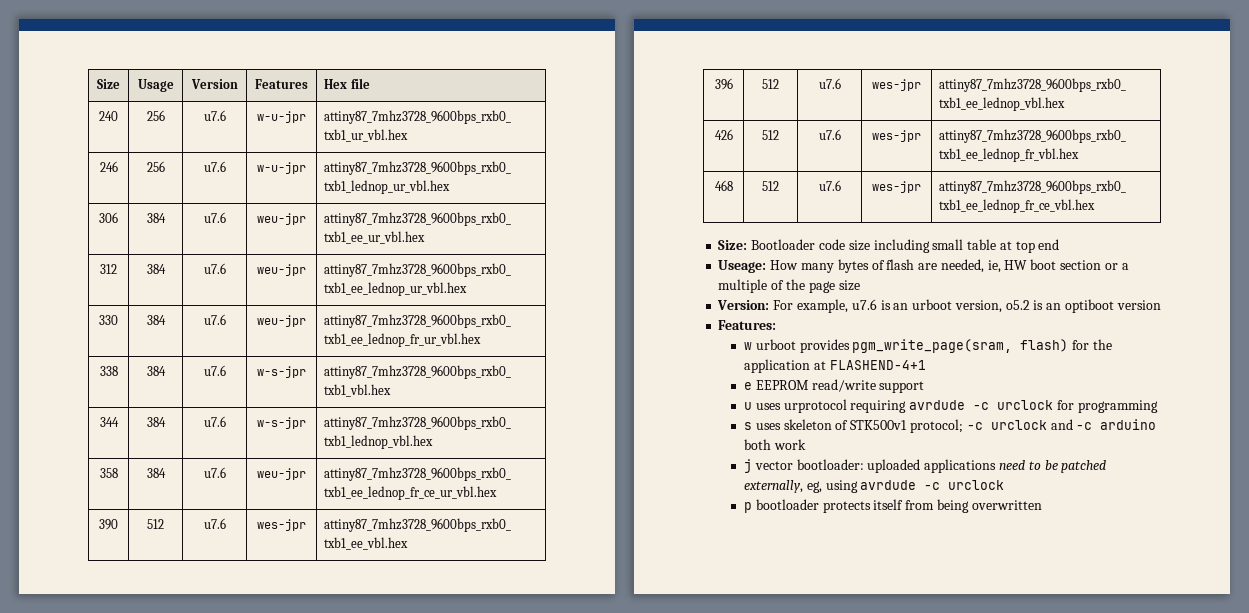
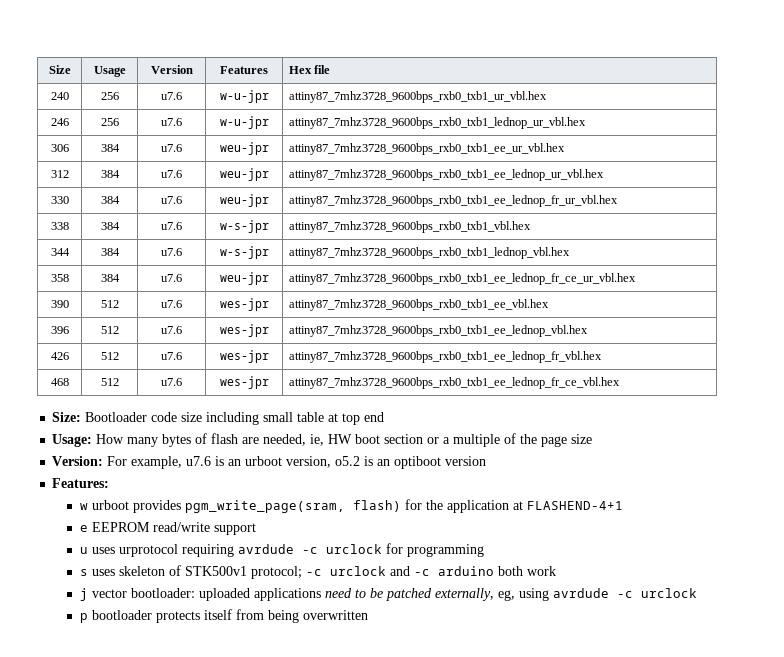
[718,260,767,273] Useage: -> [52,434,93,447] Usage:

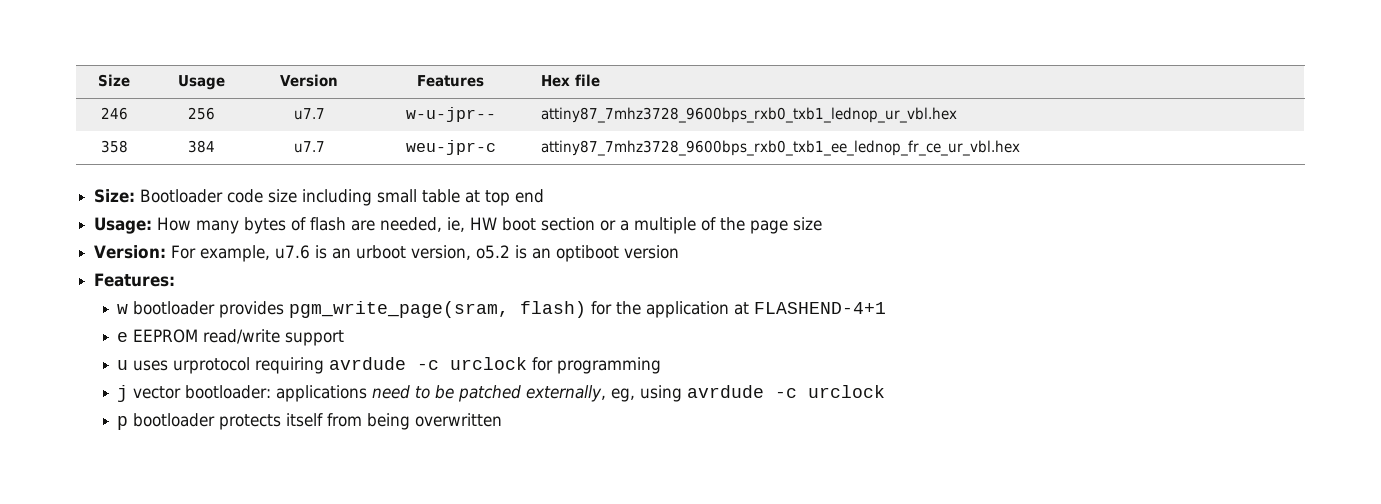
[50,92,69,100] [100,92,119,100] [161,92,182,100] [219,90,269,103] [288,91,547,103] // 240 | 256 | u7.6 | w-u-jpr | attiny87_7mhz3728_9600bps_rxb0_txb1_ur_vbl.hex -> (600, 80) none
[161,118,182,126] [219,116,269,129] u7.6 | w-u-jpr -> [293,108,325,120] [405,107,496,122] u7.7 | w-u-jpr--
[50,144,69,152] [100,144,120,152] [161,144,182,152] [219,142,269,155] [288,143,565,155] [50,170,69,178] [100,170,120,178] [161,170,182,178] [219,168,269,181] [288,169,604,181] [50,196,69,204] [100,196,120,204] [161,196,182,204] [219,194,269,207] [288,195,618,207] [50,222,69,230] [100,222,120,230] [161,222,182,230] [219,220,269,233] [288,221,531,233] [50,248,70,256] [100,248,120,256] [161,248,182,256] [219,246,269,259] [288,247,570,259] // 306 | 384 | u7.6 | weu-jpr | attiny87_7mhz3728_9600bps_rxb0_txb1_ee_ur_vbl.hex // 312 | 384 | u7.6 | weu-jpr | attiny87_7mhz3728_9600bps_rxb0_txb1_ee_lednop_ur_vbl.hex // 330 | 384 | u7.6 | weu-jpr | attiny87_7mhz3728_9600bps_rxb0_txb1_ee_lednop_fr_ur_vbl.hex // 338 | 384 | u7.6 | w-s-jpr | attiny87_7mhz3728_9600bps_rxb0_txb1_vbl.hex // 344 | 384 | u7.6 | w-s-jpr | attiny87_7mhz3728_9600bps_rxb0_txb1_lednop_vbl.hex -> (957, 115) none
[161,274,182,282] [219,272,269,285] u7.6 | weu-jpr -> [293,141,325,153] [405,140,496,155] u7.7 | weu-jpr-c
[50,300,69,308] [100,300,119,308] [161,300,182,308] [219,298,269,311] [288,299,549,311] [50,326,69,334] [100,326,119,334] [161,326,182,334] [219,324,269,337] [288,325,588,337] [50,352,69,360] [100,352,119,360] [161,352,182,360] [219,350,269,363] [288,351,602,363] [50,378,69,386] [100,378,119,386] [161,378,182,386] [219,376,269,389] [288,377,620,389] // 390 | 512 | u7.6 | wes-jpr | attiny87_7mhz3728_9600bps_rxb0_txb1_ee_vbl.hex // 396 | 512 | u7.6 | wes-jpr | attiny87_7mhz3728_9600bps_rxb0_txb1_ee_lednop_vbl.hex // 426 | 512 | u7.6 | wes-jpr | attiny87_7mhz3728_9600bps_rxb0_txb1_ee_lednop_fr_vbl.hex // 468 | 512 | u7.6 | wes-jpr | attiny87_7mhz3728_9600bps_rxb0_txb1_ee_lednop_fr_ce_vbl.hex -> (1020, 148) none
[91,500,129,510] urboot -> [133,301,216,315] bootloader
[79,565,556,579] // s uses skeleton of STK500v1 protocol; -c urclock and -c arduino both work -> (662, 365) none
[198,588,250,601] uploaded -> (272, 392) none

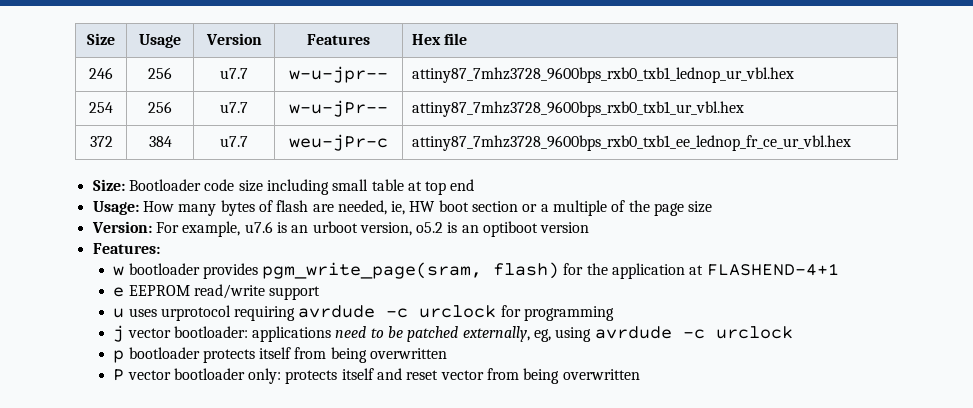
[100,140,128,153] 358 -> [89,102,113,113] [148,101,172,113] [220,102,248,113] [289,100,388,117] [411,101,744,117] [89,136,113,147] 254 | 256 | u7.7 | w-u-jPr-- | attiny87_7mhz3728_9600bps_rxb0_txb1_ur_vbl.hex // 372
[405,140,496,155] weu-jpr-c -> [289,134,388,151] weu-jPr-c
(503, 420) none -> [113,368,640,384] // P vector bootloader only: protects itself and reset vector from being overwritten

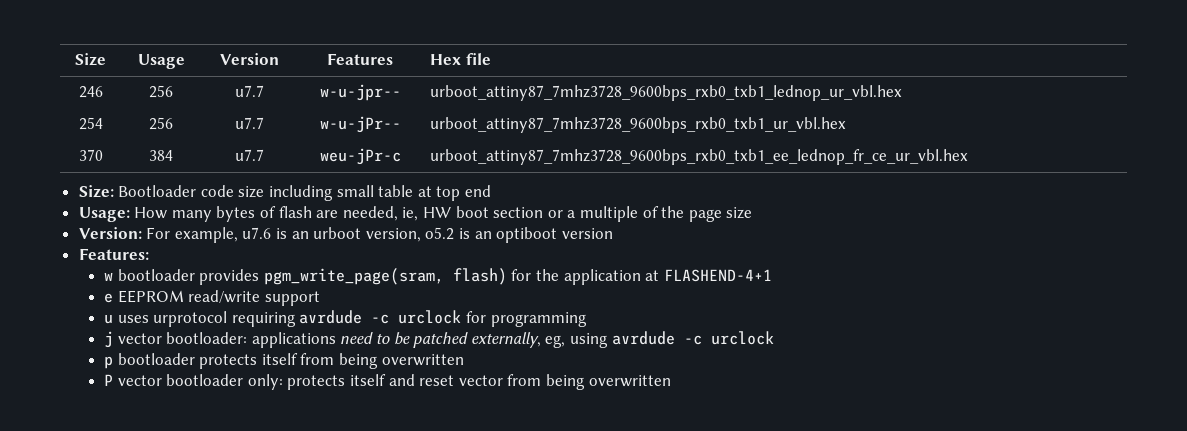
[411,67,794,83] attiny87_7mhz3728_9600bps_rxb0_txb1_lednop_ur_vbl.hex -> [429,85,902,101] urboot_attiny87_7mhz3728_9600bps_rxb0_txb1_lednop_ur_vbl.hex
[411,101,744,117] [89,136,113,147] attiny87_7mhz3728_9600bps_rxb0_txb1_ur_vbl.hex // 372 -> [429,117,846,133] [78,149,103,161] urboot_attiny87_7mhz3728_9600bps_rxb0_txb1_ur_vbl.hex // 370
[411,135,851,151] attiny87_7mhz3728_9600bps_rxb0_txb1_ee_lednop_fr_ce_ur_vbl.hex -> [429,149,968,165] urboot_attiny87_7mhz3728_9600bps_rxb0_txb1_ee_lednop_fr_ce_ur_vbl.hex

